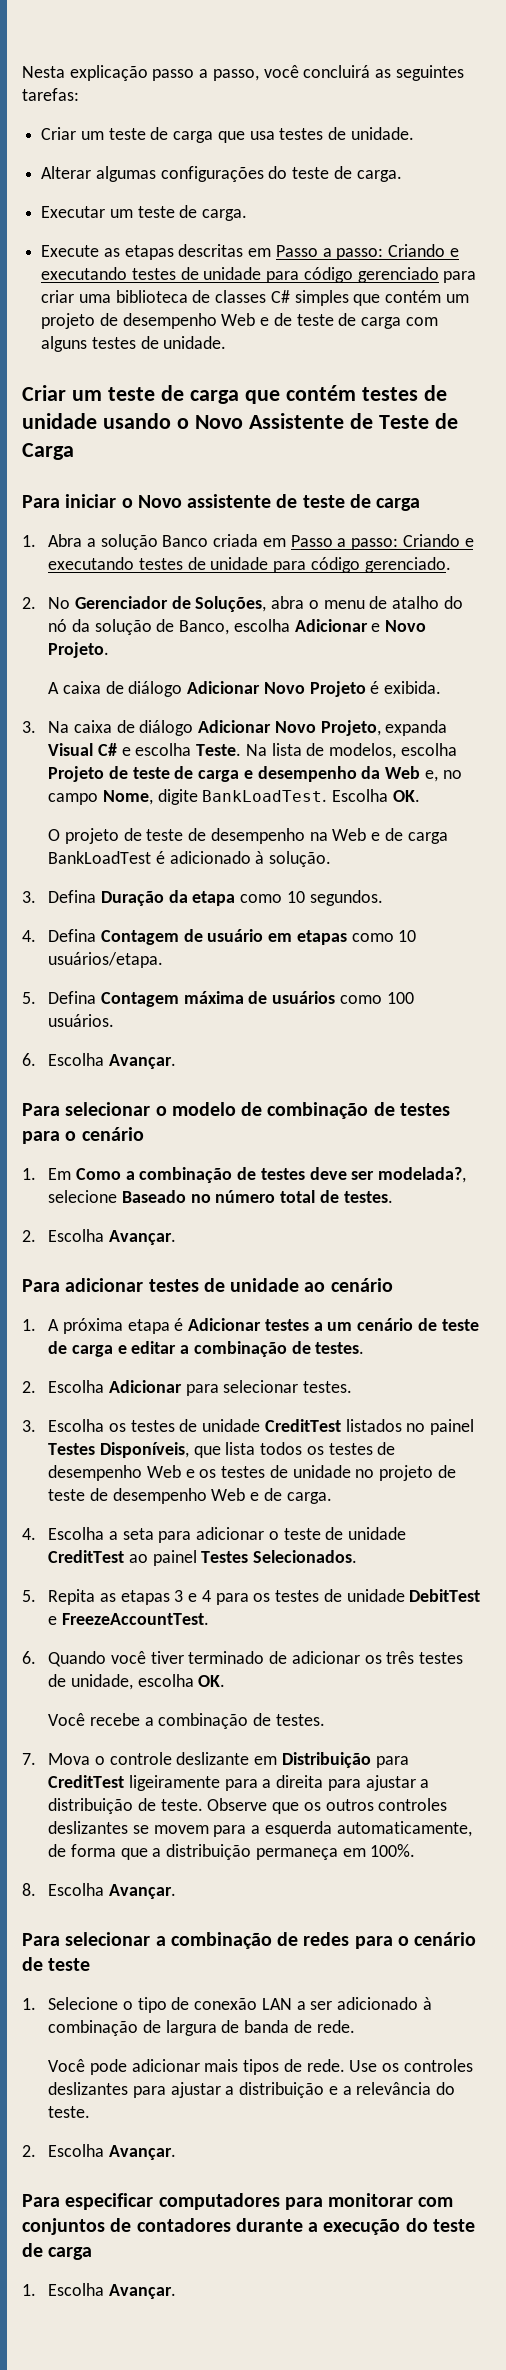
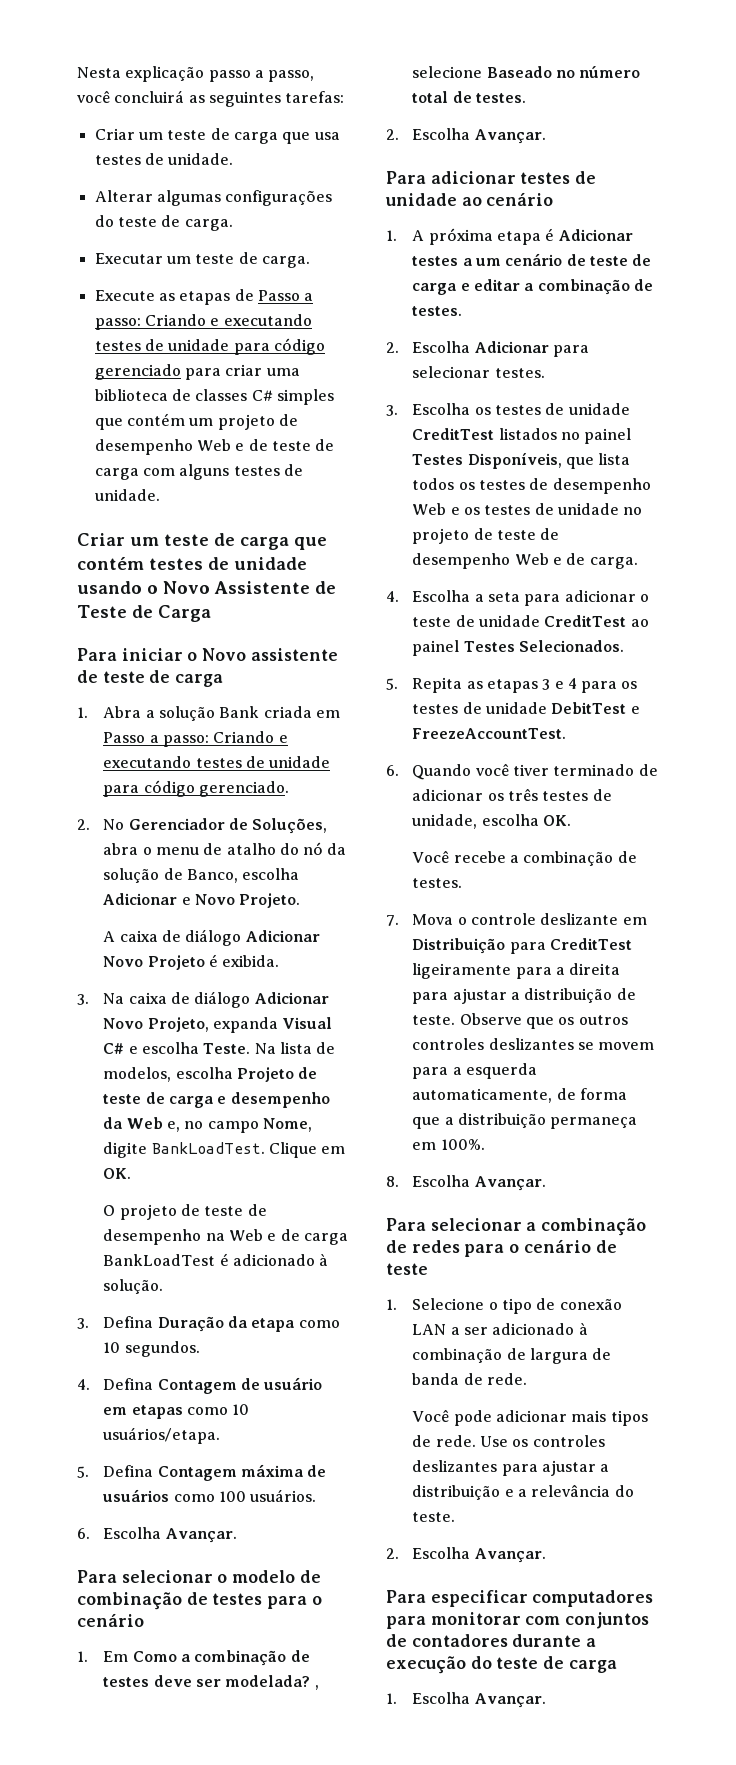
[178,244,272,257] descritas em -> [234,289,254,301] de
[162,535,209,547] Banco -> [219,706,260,718] Bank
[332,789,389,802] Escolha -> [268,1142,346,1158] Clique em
[378,1167,467,1183] modelada?, -> [225,1675,319,1690] modelada? ,

